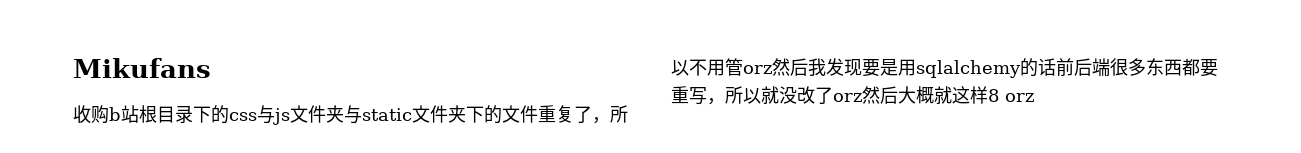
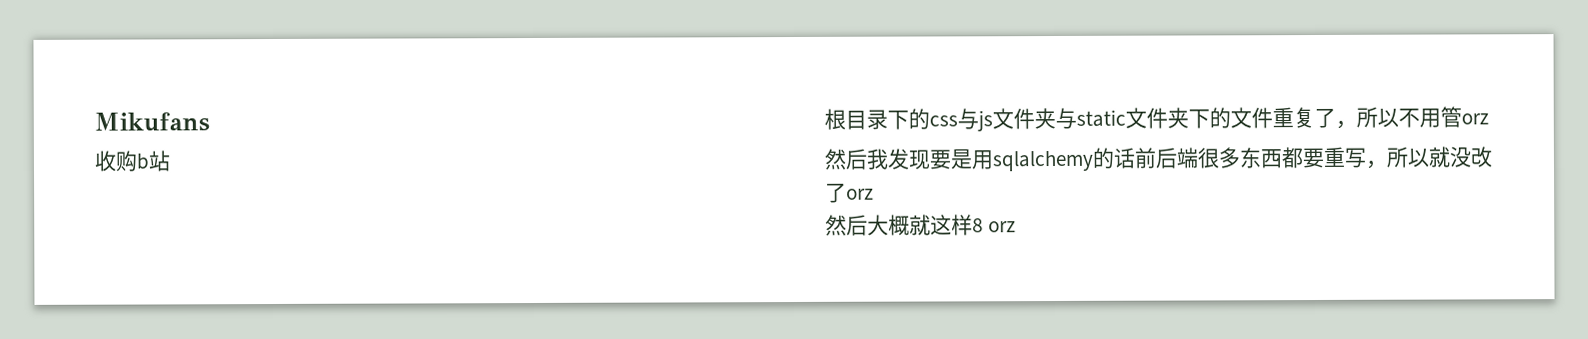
(139, 114) none -> (171, 161) //
(772, 69) none -> (1489, 119) //
(862, 97) none -> (874, 194) //

